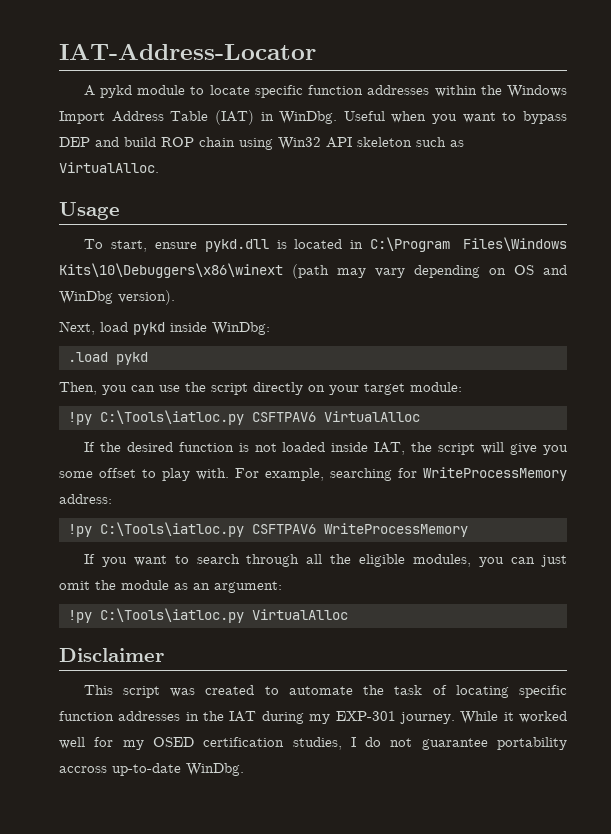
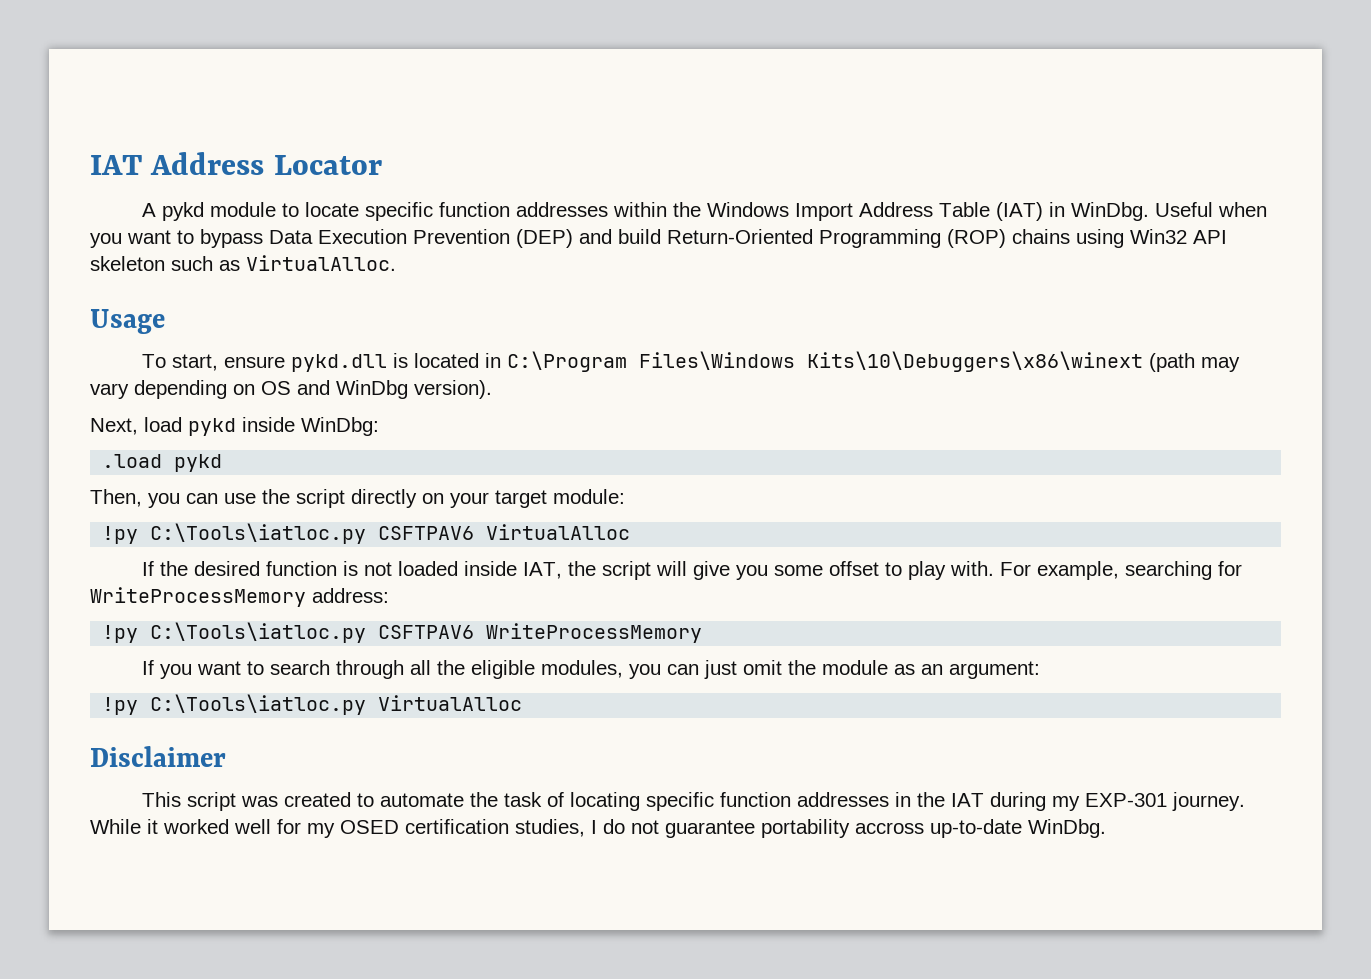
[59,43,316,60] IAT-Address-Locator -> [90,152,382,175] IAT Address Locator
[59,137,235,147] DEP and build ROP chain -> [269,229,1070,248] Data Execution Prevention (DEP) and build Return-Oriented Programming (ROP) chains

